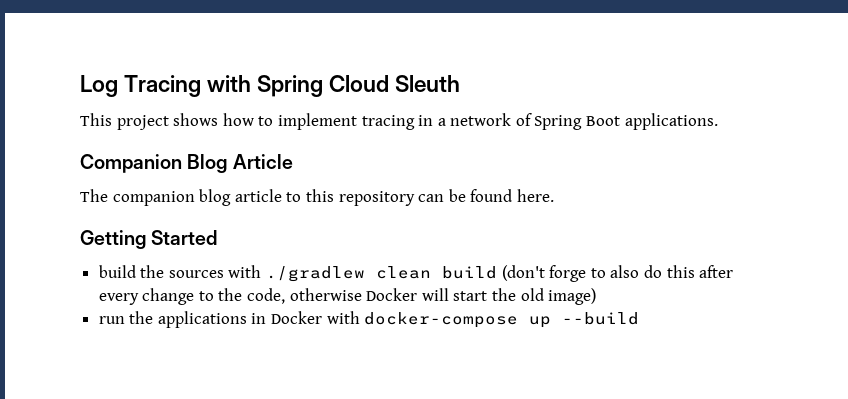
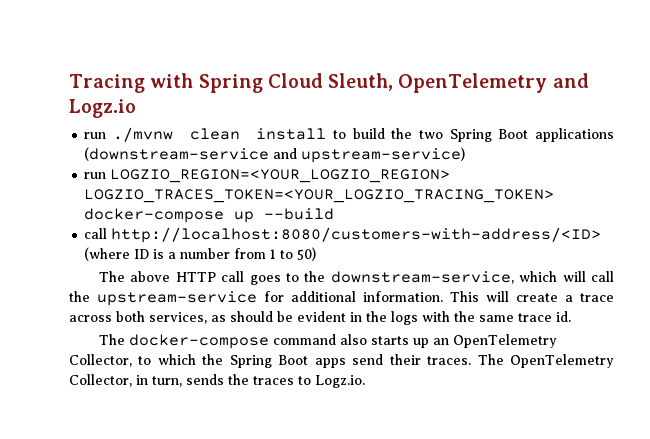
[80,75,118,97] Log -> (69, 83) none
[395,75,461,92] [80,113,718,130] [80,154,293,173] [80,189,554,206] [80,230,218,249] [98,265,734,282] [98,288,597,305] [98,311,640,328] Sleuth // This project shows how to implement tracing in a network of Spring Boot applications. // Companion Blog Article // The companion blog article to this repository can be found here. // Getting Started // build the sources with ./gradlew clean build (don't forge to also do this after every change to the code, otherwise Docker will start the old image) // run the applications in Docker with docker-compose up --build -> [328,73,589,93] [69,99,136,118] [84,127,614,142] [84,147,466,163] [84,169,451,183] [84,189,555,203] [84,208,335,223] [84,227,602,243] [84,247,317,261] [98,271,614,285] [69,291,614,306] [69,311,571,325] [98,334,557,349] [69,354,615,368] [69,374,365,388] Sleuth, OpenTelemetry and Logz.io // run ./mvnw clean install to build the two Spring Boot applications (downstream-service and upstream-service) // run LOGZIO_REGION=<YOUR_LOGZIO_REGION> LOGZIO_TRACES_TOKEN=<YOUR_LOGZIO_TRACING_TOKEN> docker-compose up --build // call http://localhost:8080/customers-with-address/<ID> (where ID is a number from 1 to 50) // The above HTTP call goes to the downstream-service, which will call the upstream-service for additional information. This will create a trace across both services, as should be evident in the logs with the same trace id. // The docker-compose command also starts up an OpenTelemetry Collector, to which the Spring Boot apps send their traces. The OpenTelemetry Collector, in turn, sends the traces to Logz.io.

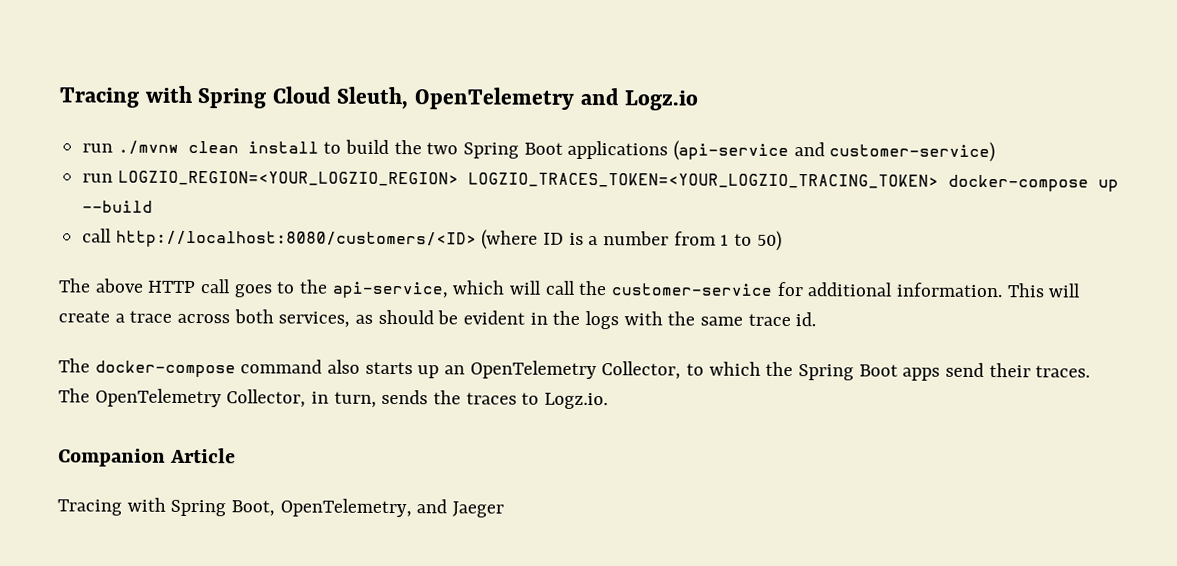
[84,147,466,163] (downstream-service and upstream-service) -> [673,140,996,163] (api-service and customer-service)
[111,227,602,243] http://localhost:8080/customers-with-address/<ID> -> [115,230,477,249] http://localhost:8080/customers/<ID>
[330,271,514,284] downstream-service, -> [331,281,449,299] api-service,
[97,291,257,306] upstream-service -> [611,283,773,296] customer-service
(365, 381) none -> [58,447,237,467] [57,497,505,518] // Companion Article // Tracing with Spring Boot, OpenTelemetry, and Jaeger

